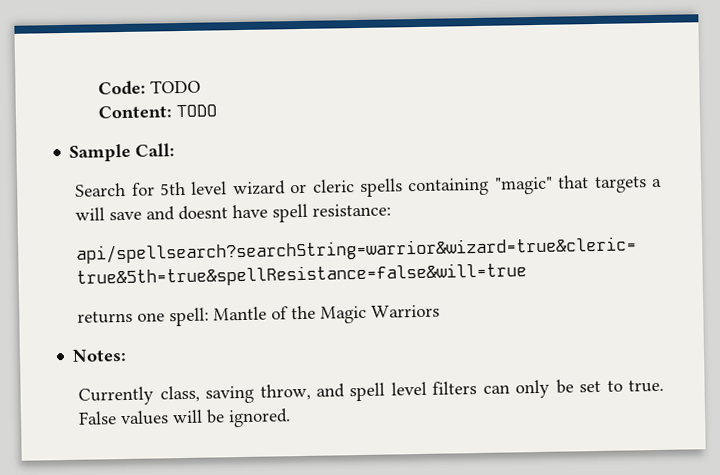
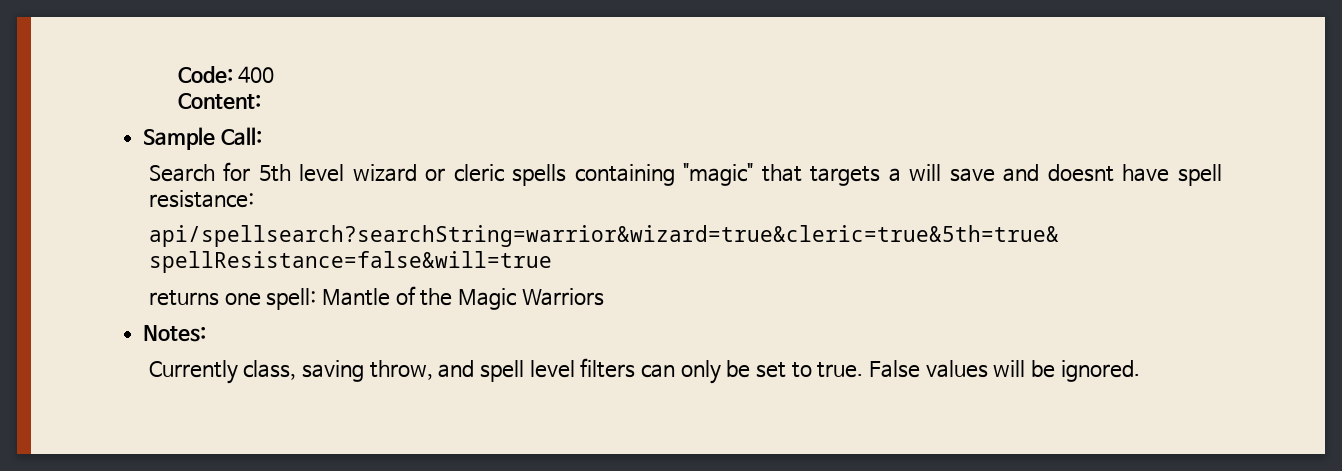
[150,79,202,94] TODO -> [238,66,275,83] 400
[176,104,218,118] TODO -> (261, 101) none

